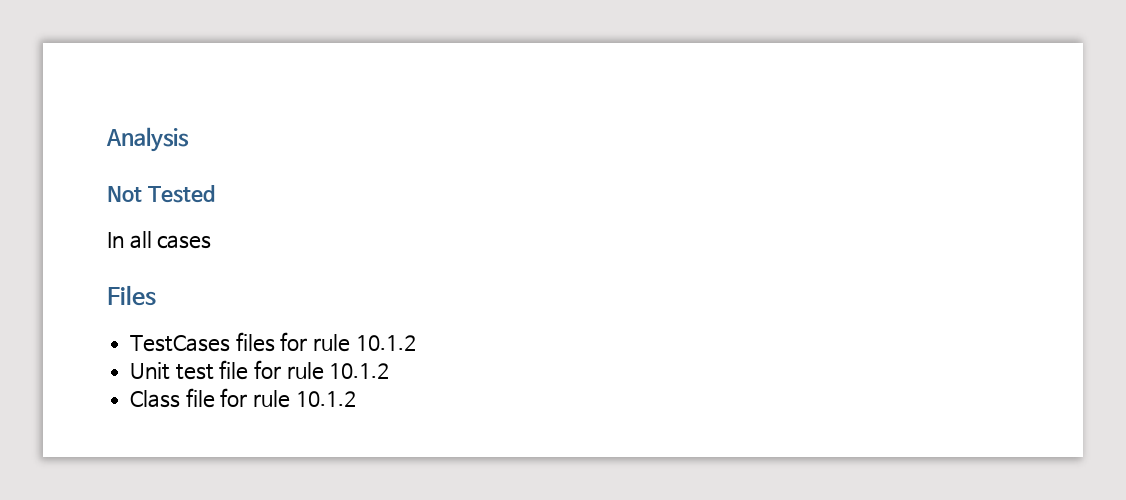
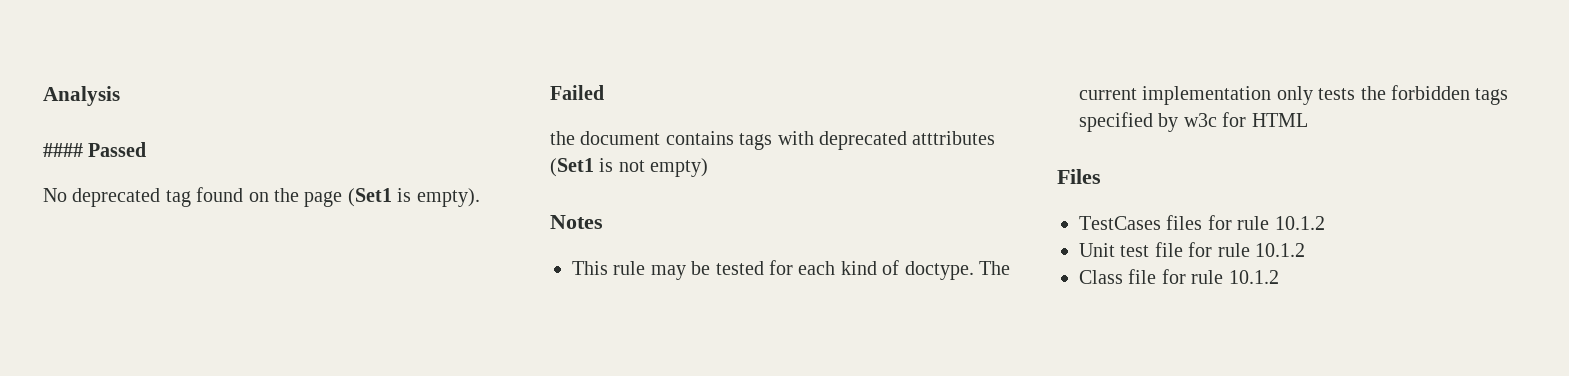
[107,185,215,203] [107,231,212,249] Not Tested // In all cases -> [43,142,147,157] [43,187,480,207] [550,85,604,100] [550,131,996,150] [550,158,709,177] [550,215,603,229] [572,260,1010,280] [1079,85,1509,105] [1079,112,1308,132] #### Passed // No deprecated tag found on the page (Set1 is empty). // Failed // the document contains tags with deprecated atttributes (Set1 is not empty) // Notes // This rule may be tested for each kind of doctype. The current implementation only tests the forbidden tags specified by w3c for HTML

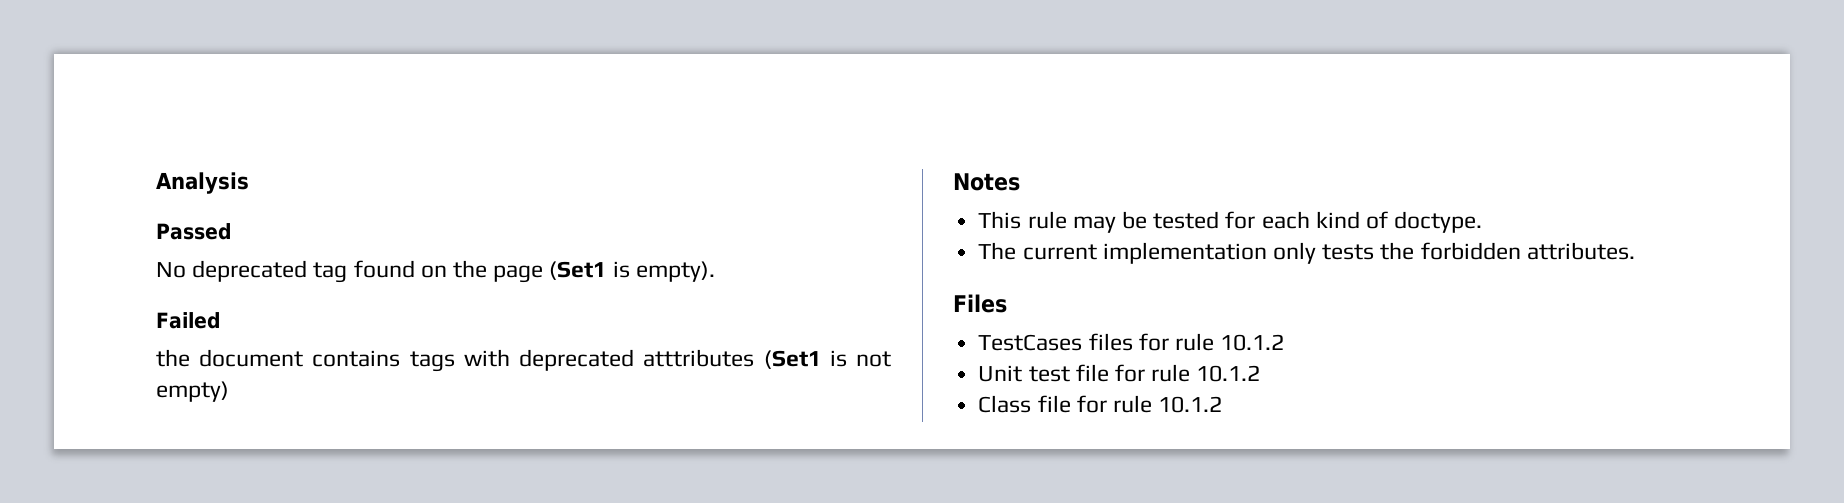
[43,143,83,157] #### -> (249, 183) none
(974, 270) none -> (1483, 222) //
[1475,88,1509,105] [1079,112,1308,132] tags specified by w3c for HTML -> [1526,242,1635,260] attributes.

